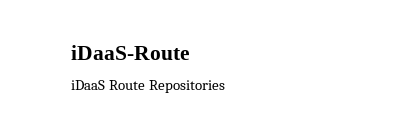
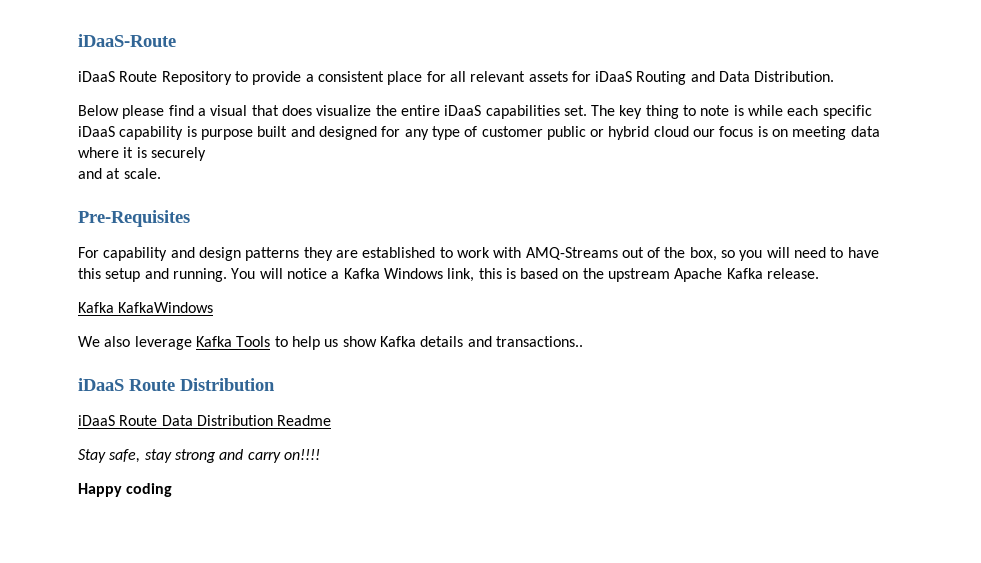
[148,80,225,93] Repositories -> [161,71,835,85] [78,105,872,119] [78,126,880,140] [78,147,206,161] [78,168,161,179] [78,210,190,227] [78,247,879,261] [78,268,820,282] [78,302,214,313] [78,336,583,350] [78,378,275,391] [78,415,332,426] [78,449,320,463] [78,483,173,497] Repository to provide a consistent place for all relevant assets for iDaaS Routing and Data Distribution. // Below please find a visual that does visualize the entire iDaaS capabilities set. The key thing to note is while each specific iDaaS capability is purpose built and designed for any type of customer public or hybrid cloud our focus is on meeting data where it is securely // and at scale. // Pre-Requisites // For capability and design patterns they are established to work with AMQ-Streams out of the box, so you will need to have this setup and running. You will notice a Kafka Windows link, this is based on the upstream Apache Kafka release. // Kafka KafkaWindows // We also leverage Kafka Tools to help us show Kafka details and transactions.. // iDaaS Route Distribution // iDaaS Route Data Distribution Readme // Stay safe, stay strong and carry on!!!! // Happy coding

